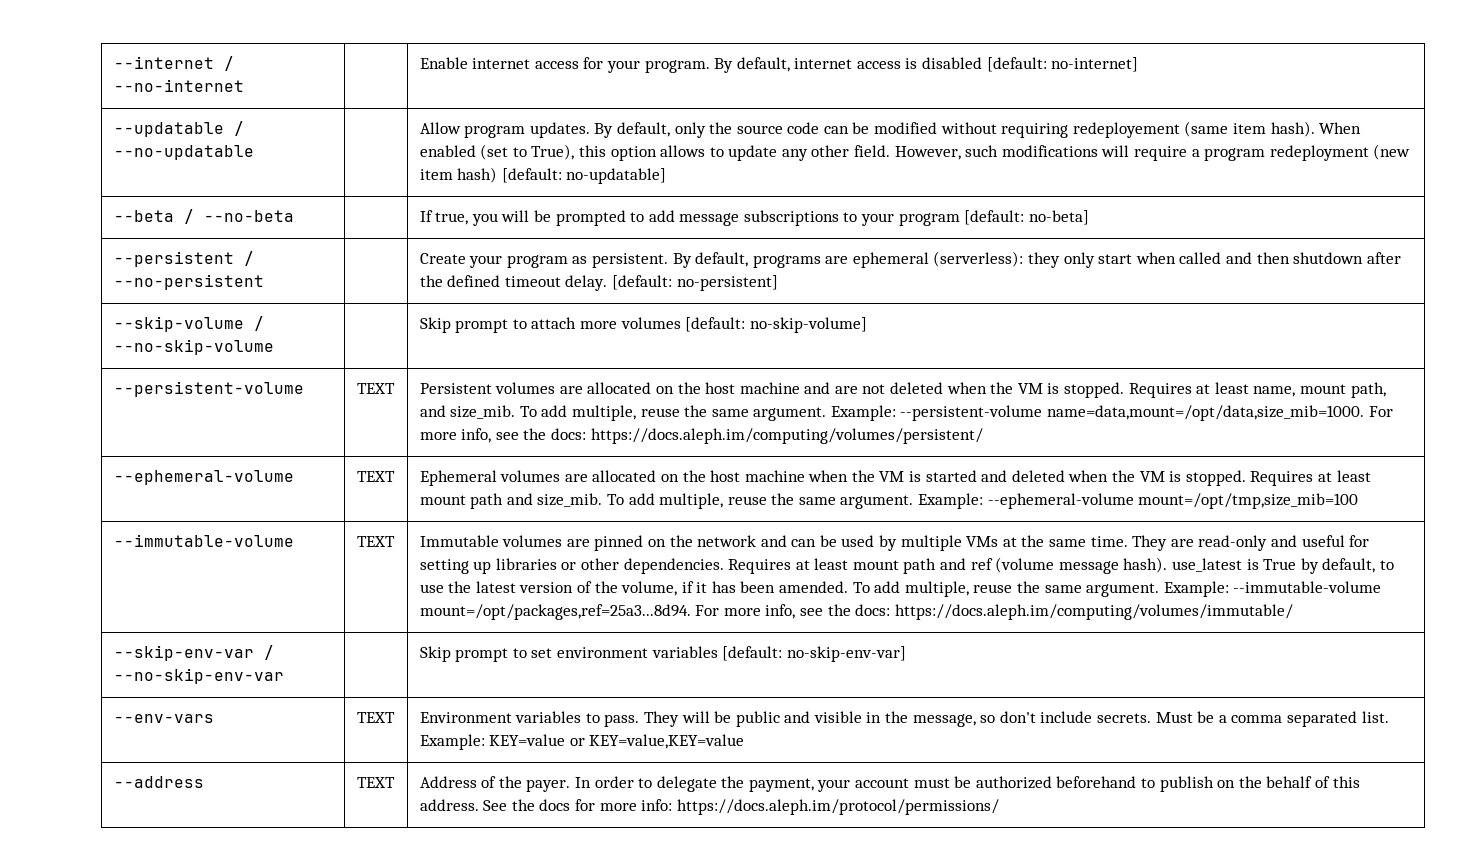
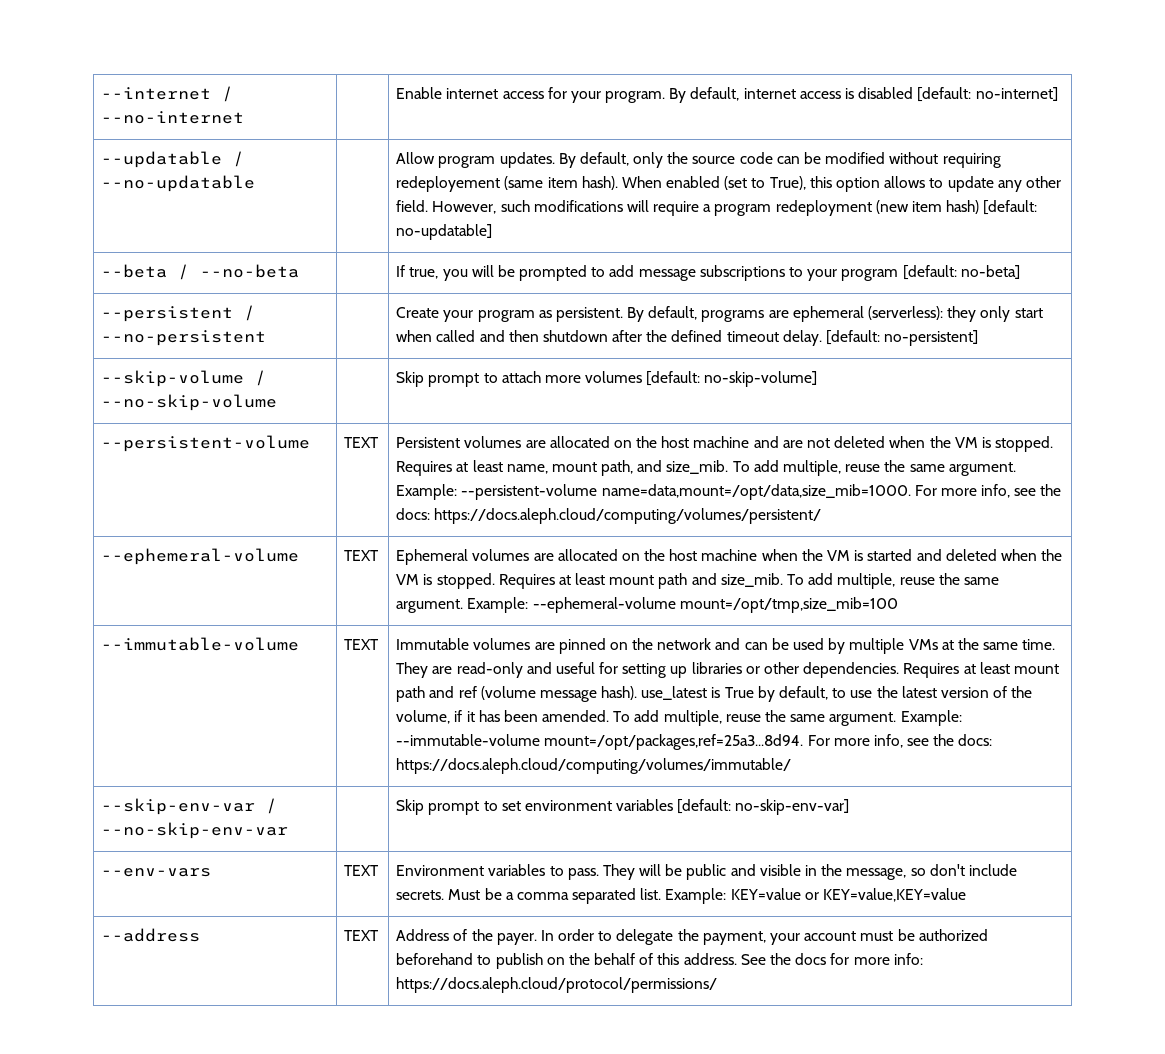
[590,428,983,444] https://docs.aleph.im/computing/volumes/persistent/ -> [434,508,822,524] https://docs.aleph.cloud/computing/volumes/persistent/
[894,604,1293,620] https://docs.aleph.im/computing/volumes/immutable/ -> [396,758,792,774] https://docs.aleph.cloud/computing/volumes/immutable/
[676,799,999,815] https://docs.aleph.im/protocol/permissions/ -> [396,977,718,993] https://docs.aleph.cloud/protocol/permissions/

